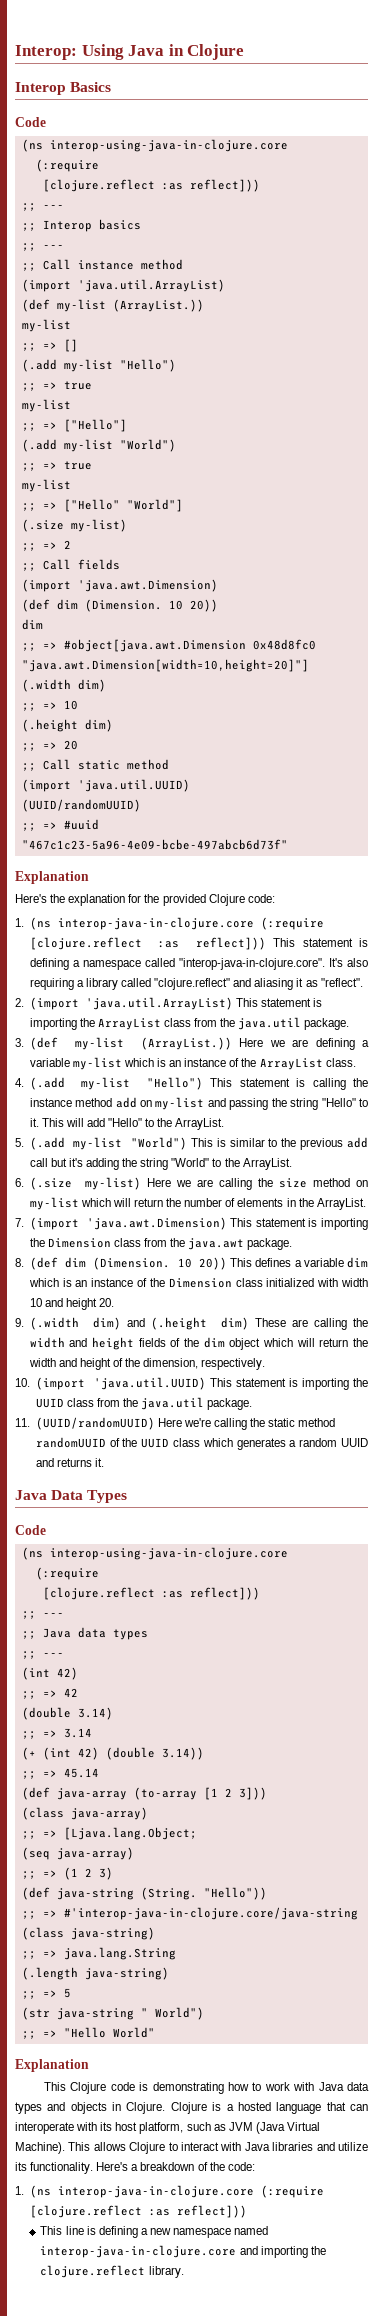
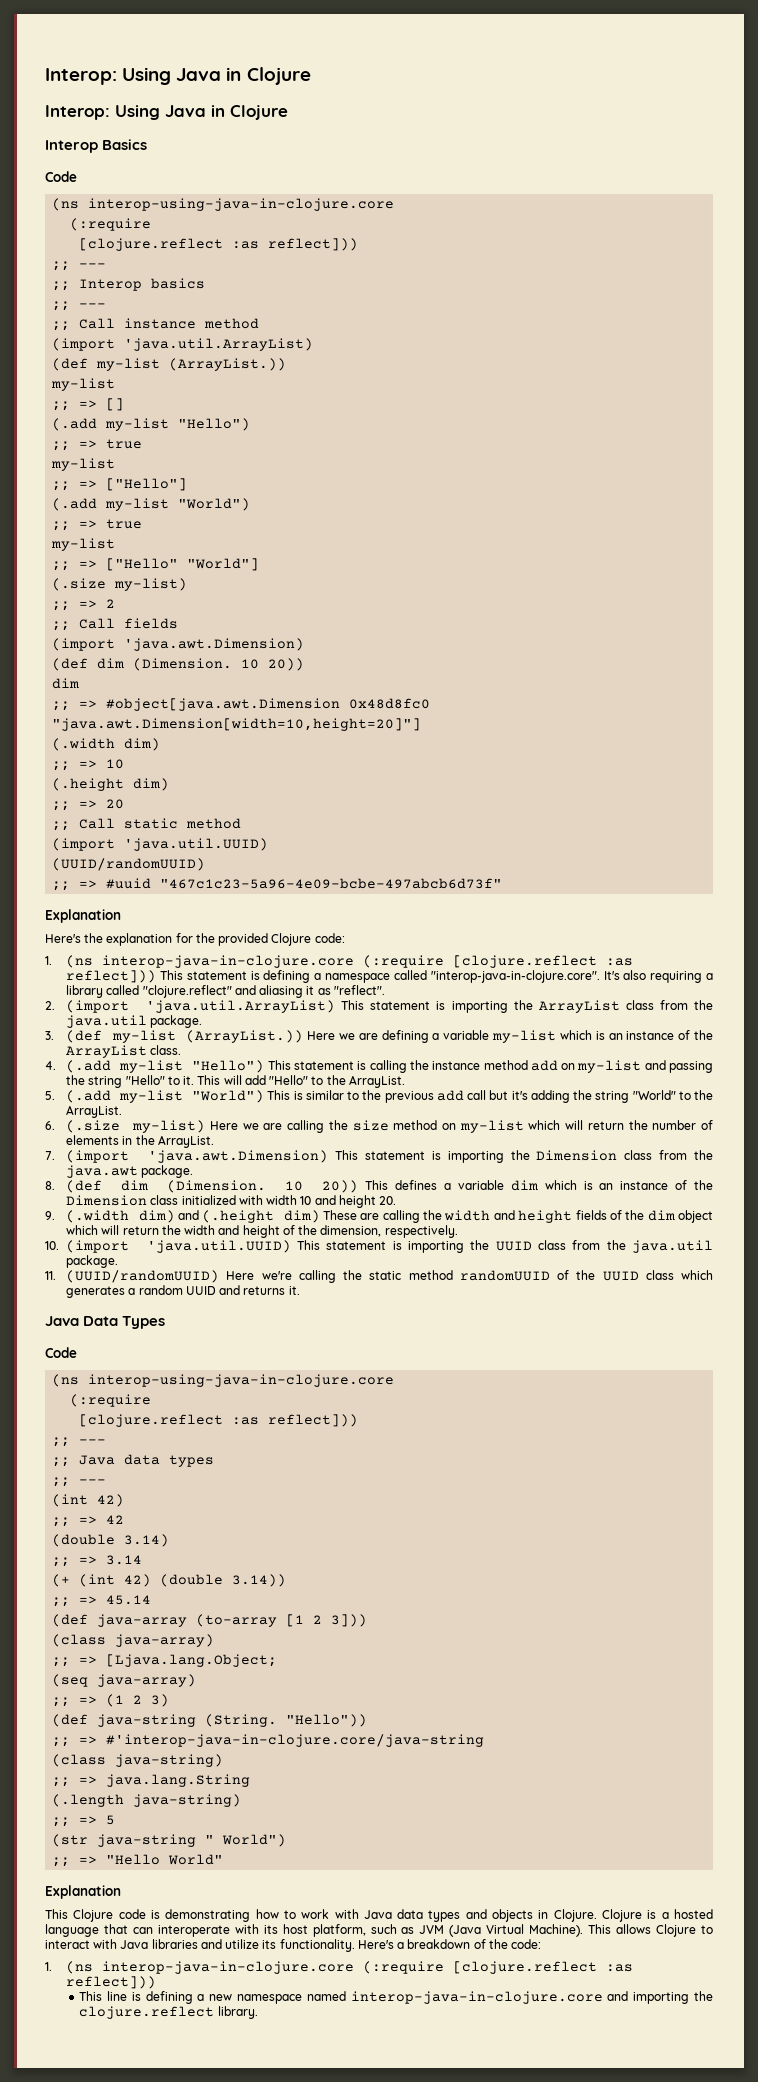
[15,44,245,60] Interop: Using Java in Clojure -> [45,67,311,85] [45,105,288,120] Interop: Using Java in Clojure // Interop: Using Java in Clojure

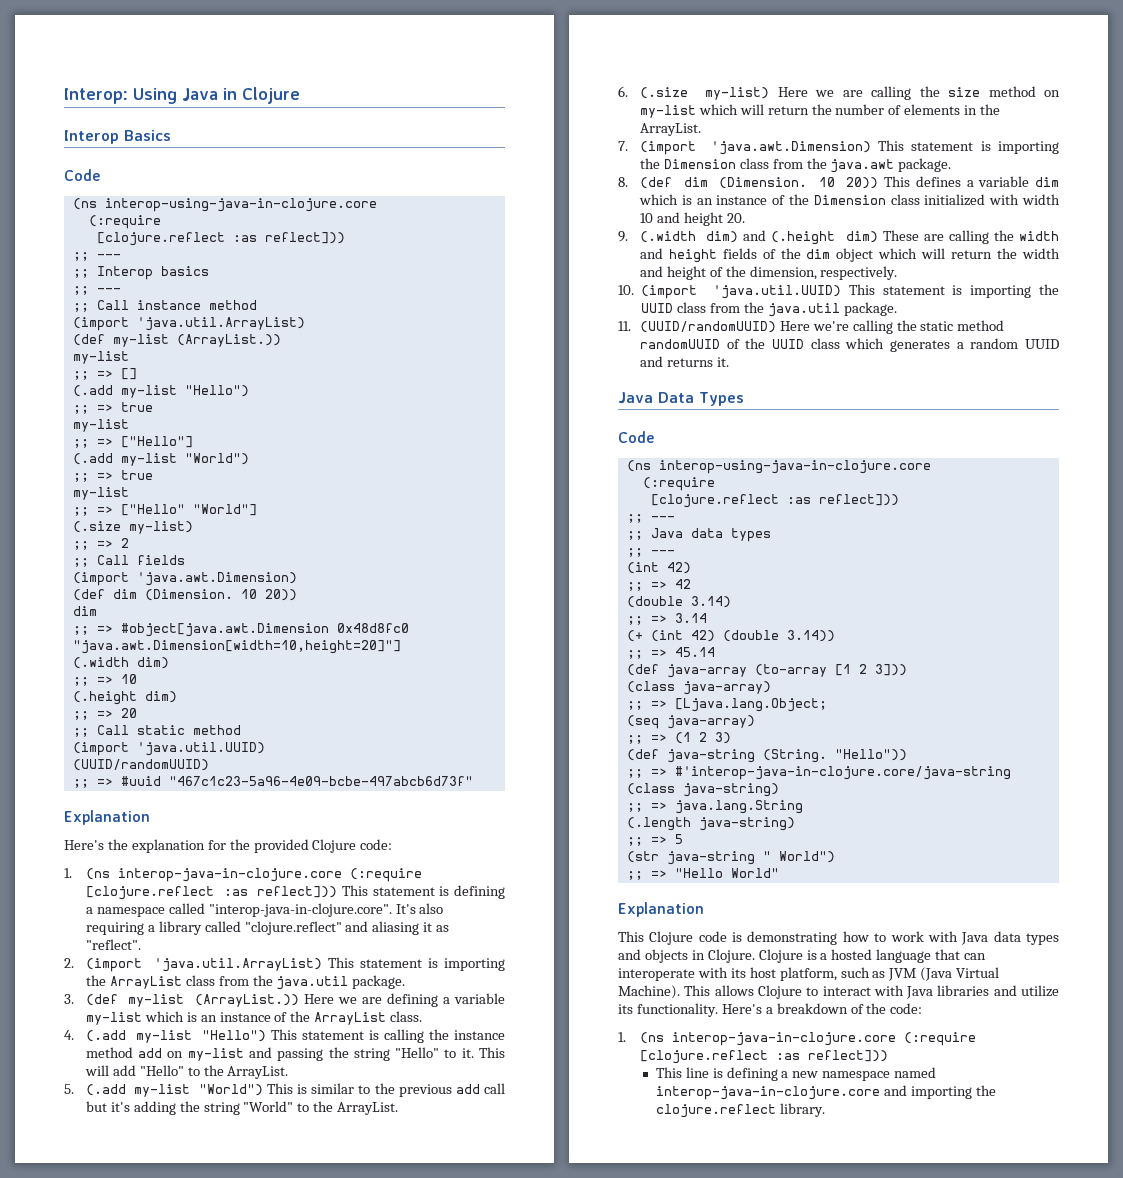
[45,67,311,85] [45,105,288,120] Interop: Using Java in Clojure // Interop: Using Java in Clojure -> [64,87,300,104] Interop: Using Java in Clojure

